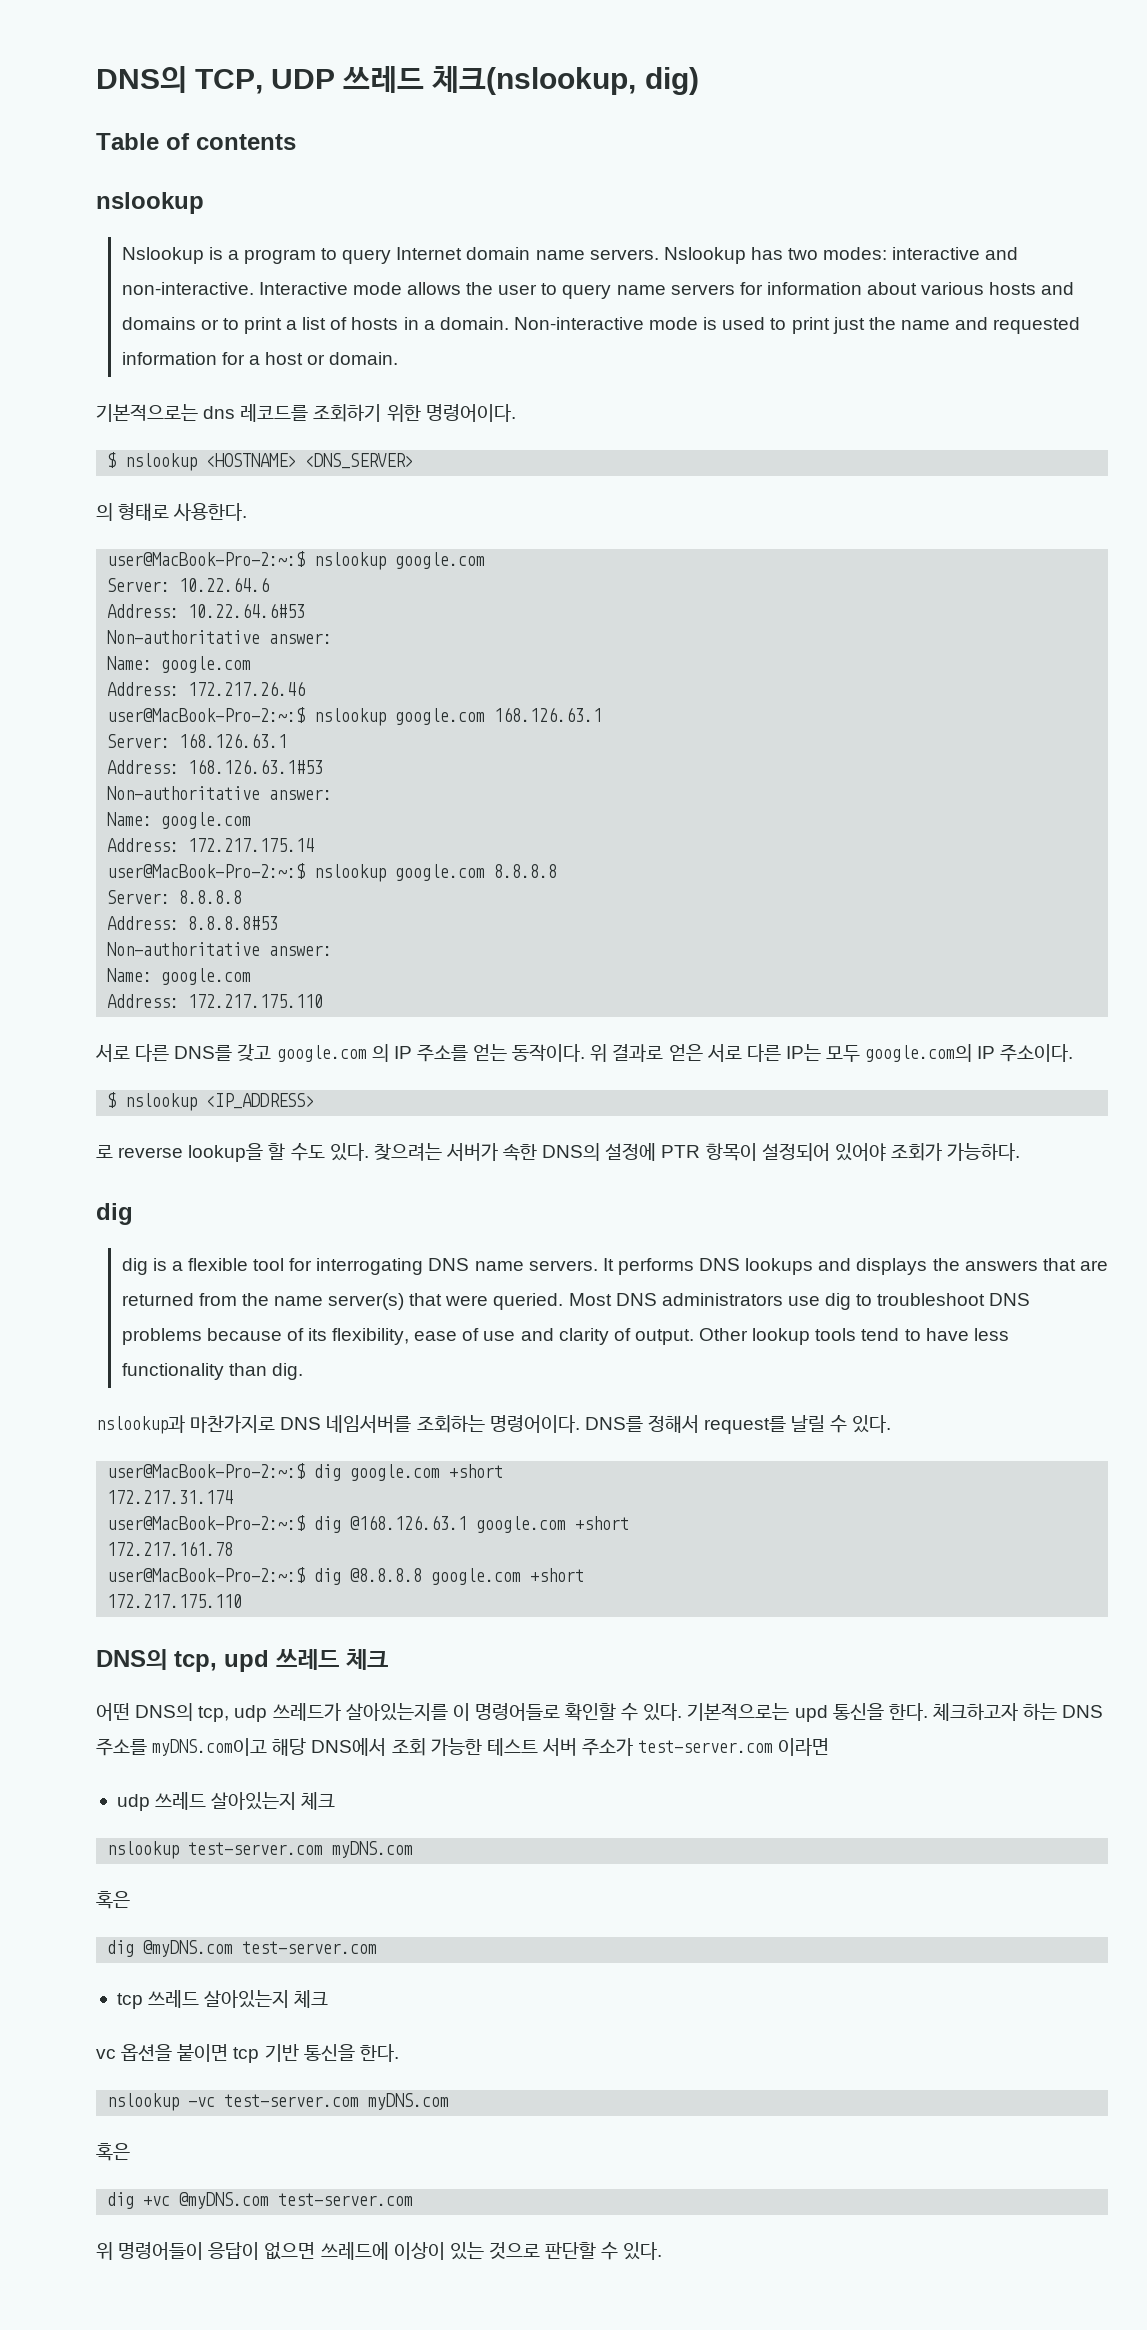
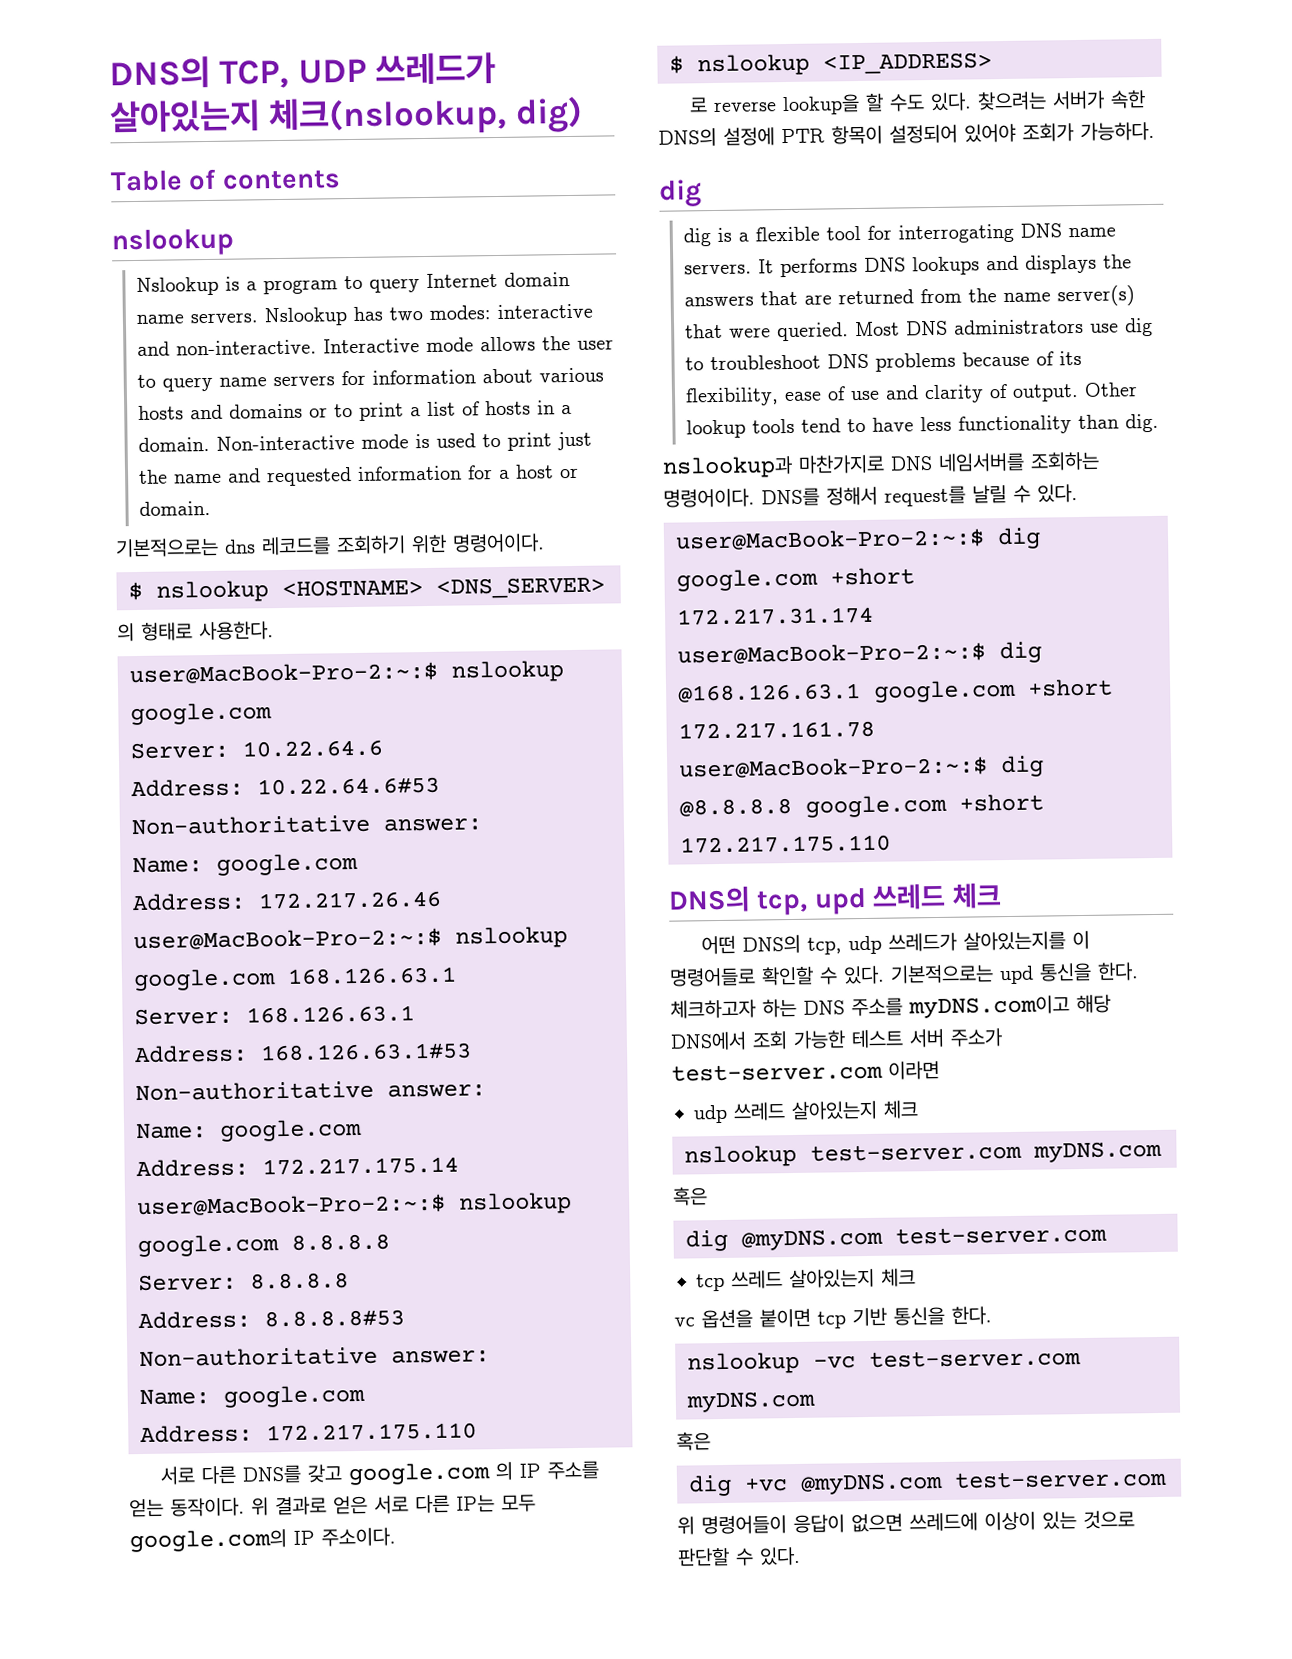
[343,66,425,93] 쓰레드 -> [374,52,496,86] [109,99,261,134] 쓰레드가 살아있는지

